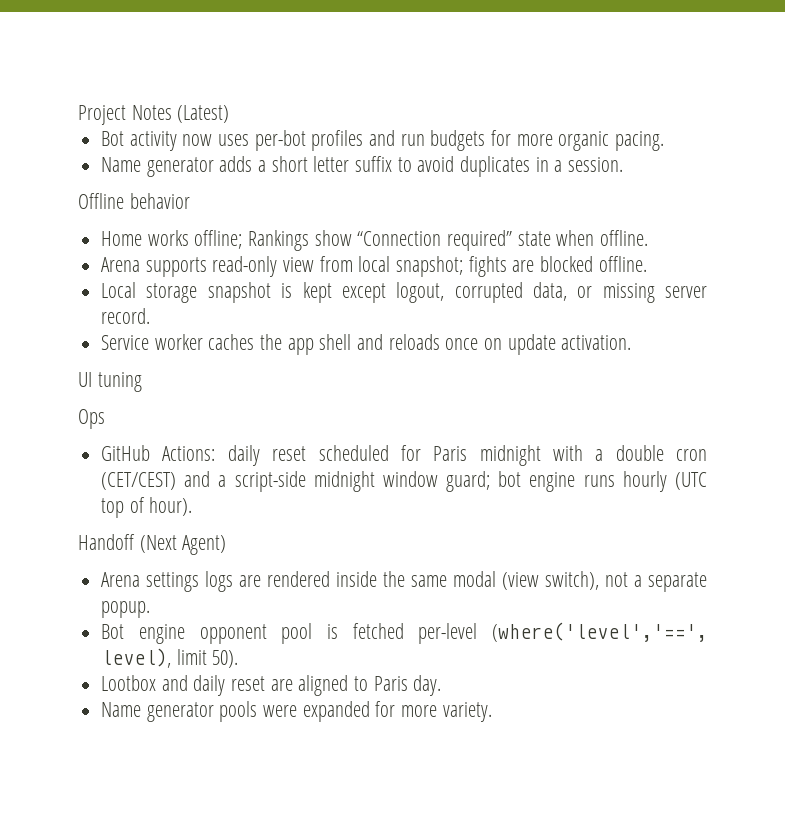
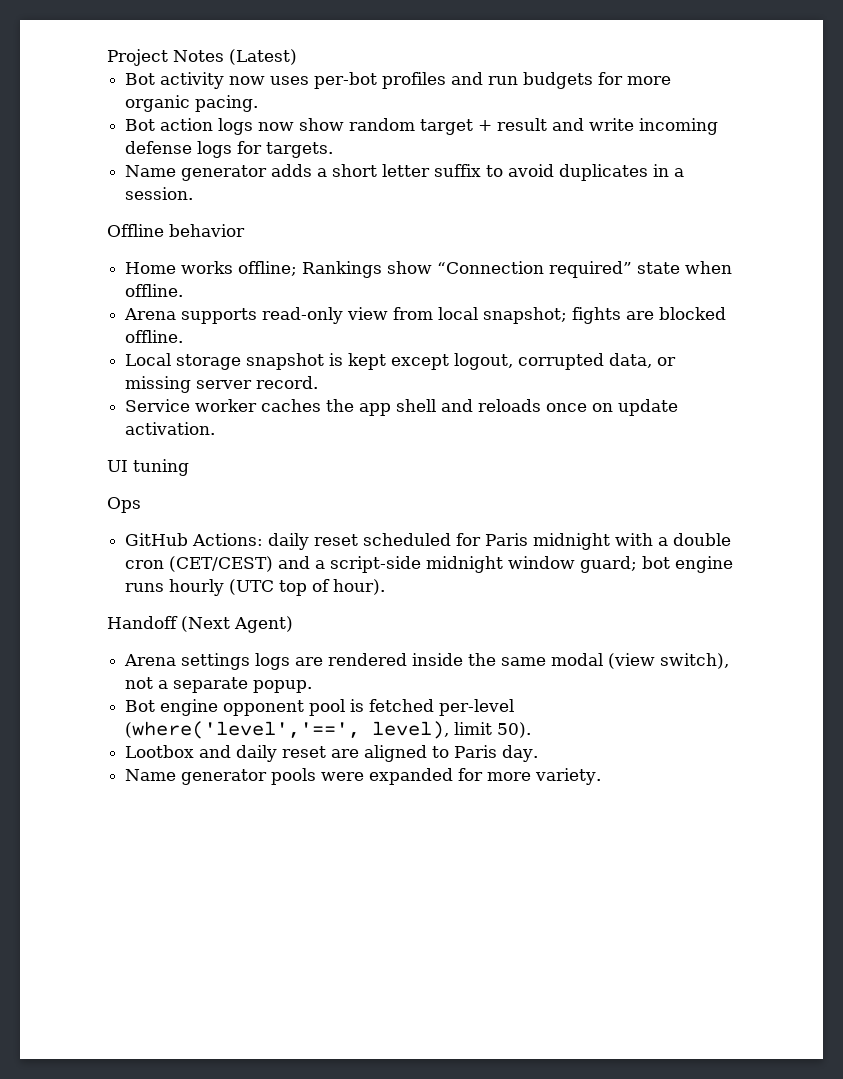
(665, 141) none -> [125,118,719,135] [125,141,334,158] // Bot action logs now show random target + result and write incoming defense logs for targets.

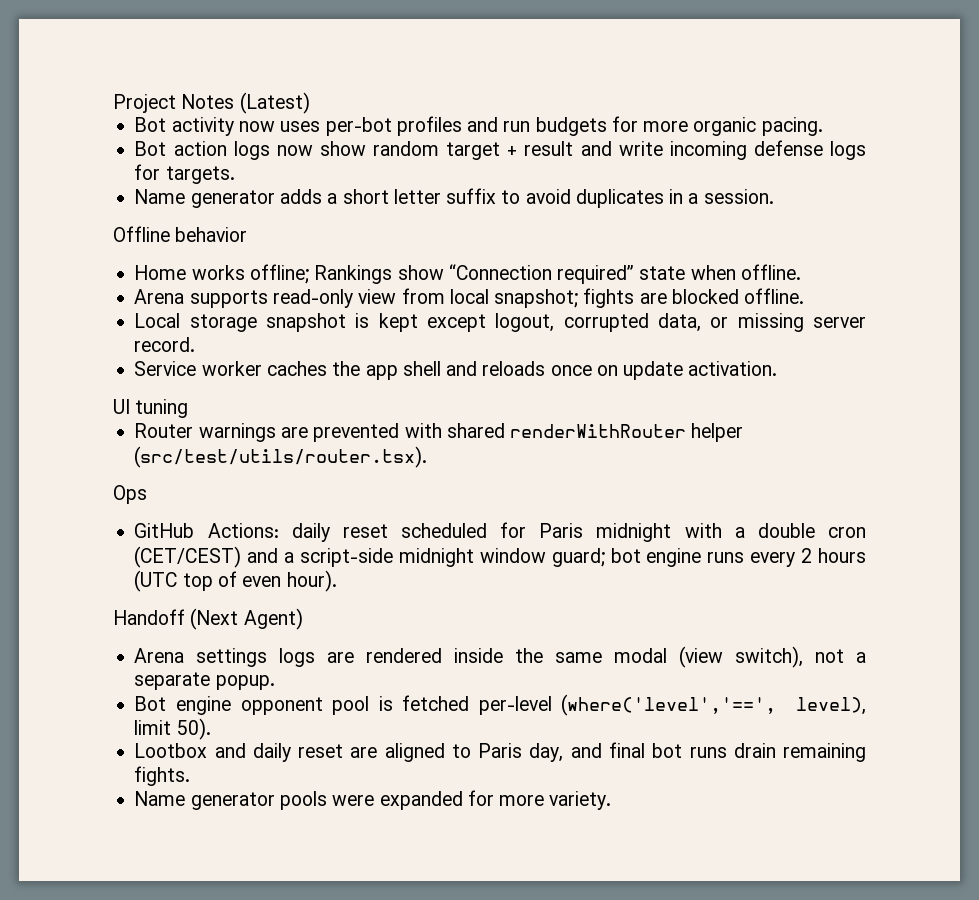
(189, 467) none -> [134,423,744,442] [134,446,428,468] // Router warnings are prevented with shared renderWithRouter helper (src/test/utils/router.tsx).
[169,579,225,596] hourly -> [750,548,866,567] every 2 hours
(331, 585) none -> [242,576,282,587] even
[502,745,539,762] day. -> [529,742,866,762] [134,766,191,786] day, and final bot runs drain remaining fights.

